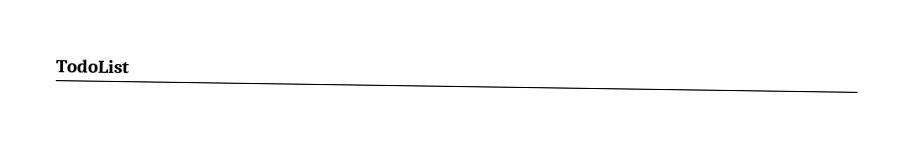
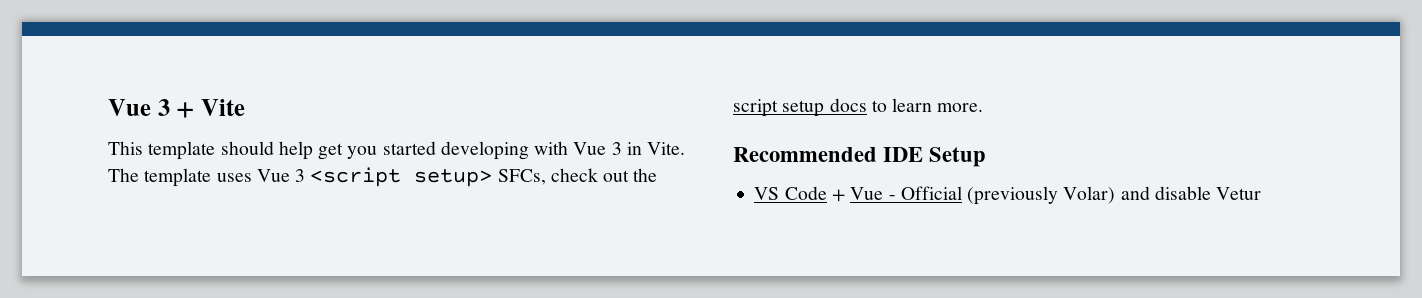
[55,59,130,74] TodoList -> [108,99,245,118] [108,141,686,160] [108,167,658,187] [733,98,984,117] [733,147,987,167] [754,186,1262,205] Vue 3 + Vite // This template should help get you started developing with Vue 3 in Vite. The template uses Vue 3 <script setup> SFCs, check out the script setup docs to learn more. // Recommended IDE Setup // VS Code + Vue - Official (previously Volar) and disable Vetur

